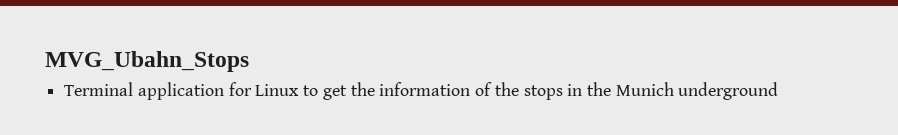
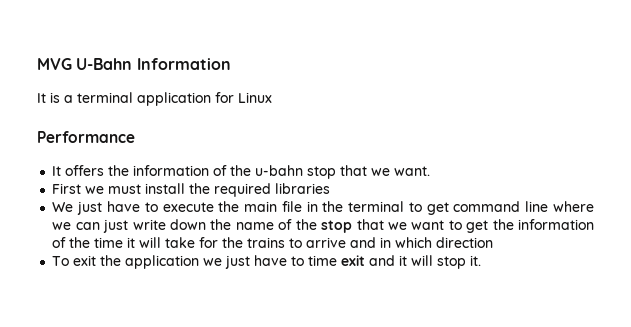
[45,51,249,72] [64,82,300,100] MVG_Ubahn_Stops // Terminal application for Linux -> [37,58,231,70] [37,92,272,106] [37,131,135,143] [52,165,431,179] [52,183,331,197] [52,201,594,215] [52,219,445,233] MVG U-Bahn Information // It is a terminal application for Linux // Performance // It offers the information of the u-bahn stop that we want. // First we must install the required libraries // We just have to execute the main file in the terminal to get command line where we can just write down the name of the stop that we want
[523,82,779,100] stops in the Munich underground -> [94,237,494,248] [52,255,482,269] time it will take for the trains to arrive and in which direction // To exit the application we just have to time exit and it will stop it.

